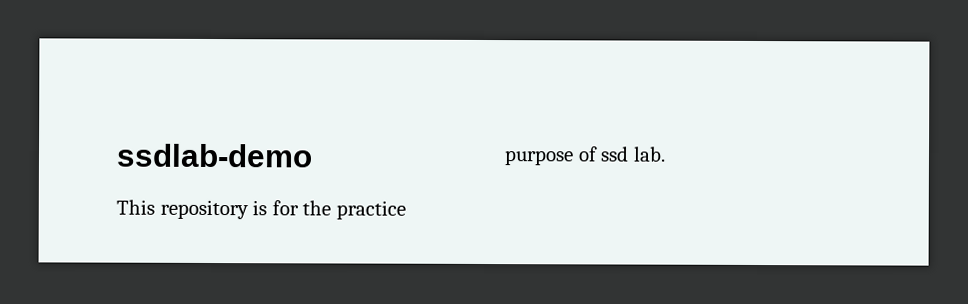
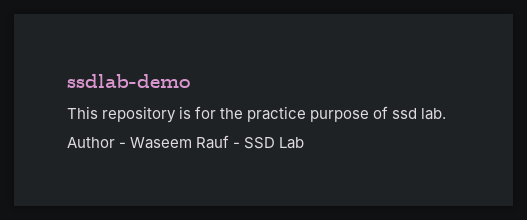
(666, 154) none -> [67,135,305,149] // Author - Waseem Rauf - SSD Lab

